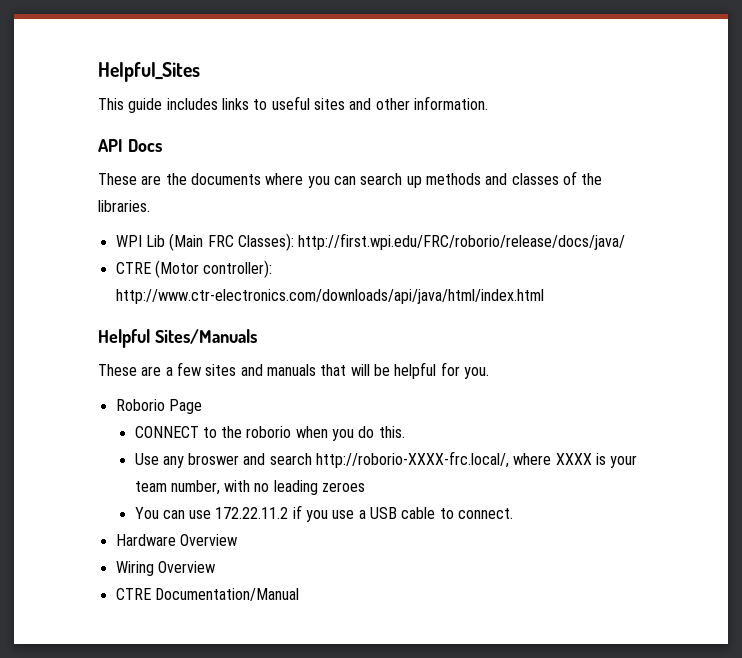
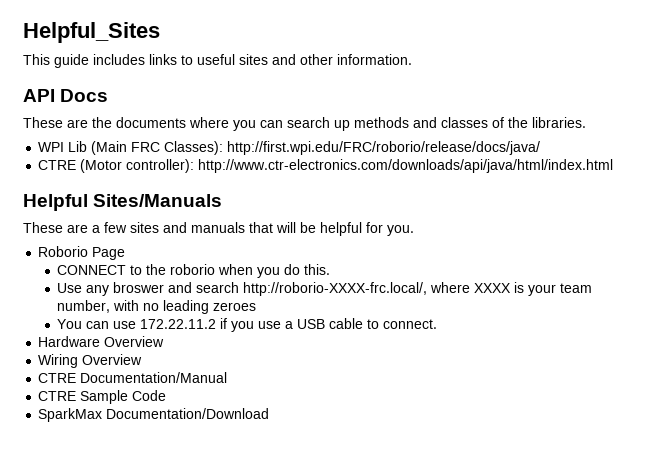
(299, 594) none -> [38,390,167,404] [38,408,270,422] // CTRE Sample Code // SparkMax Documentation/Download

